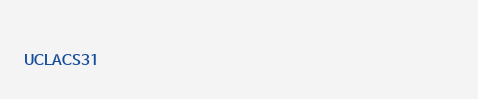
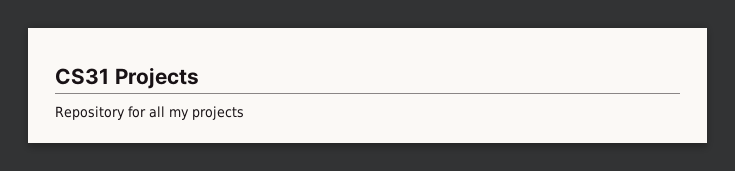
[24,54,99,65] UCLACS31 -> [55,67,199,89] [55,106,244,120] CS31 Projects // Repository for all my projects

